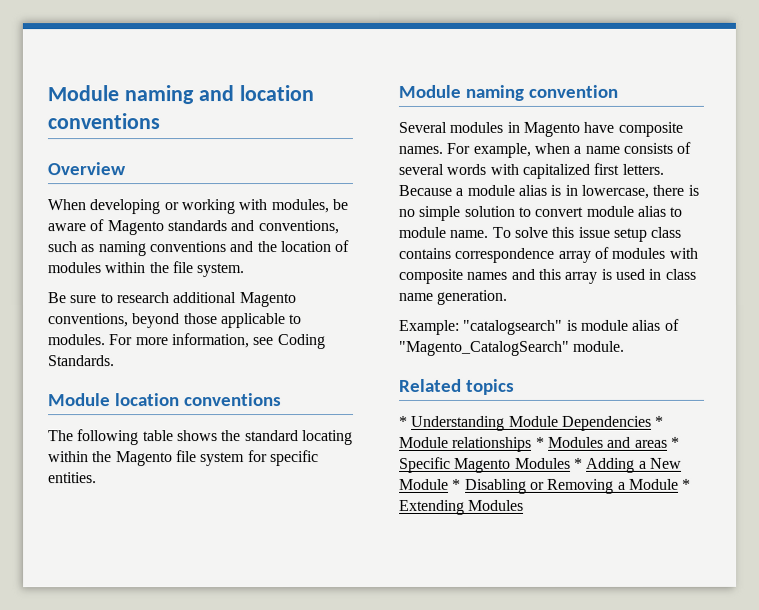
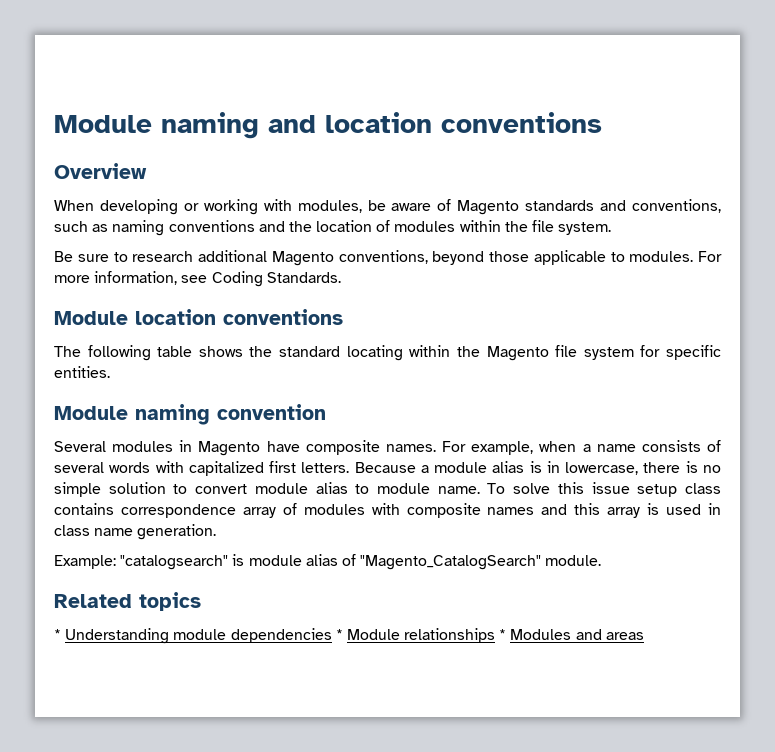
[508,415,652,431] Module Dependencies -> [173,628,332,643] module dependencies
[670,436,680,448] [399,456,682,473] [399,478,692,494] [399,499,525,515] * Specific Magento Modules * Adding a New Module * Disabling or Removing a Module * Extending Modules -> (644, 636) none

